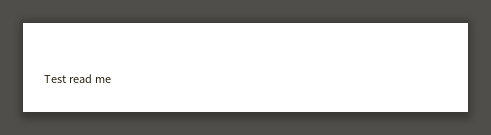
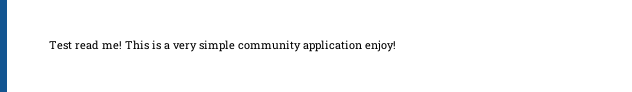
[94,77,111,83] me -> [102,40,396,52] me! This is a very simple community application enjoy!

